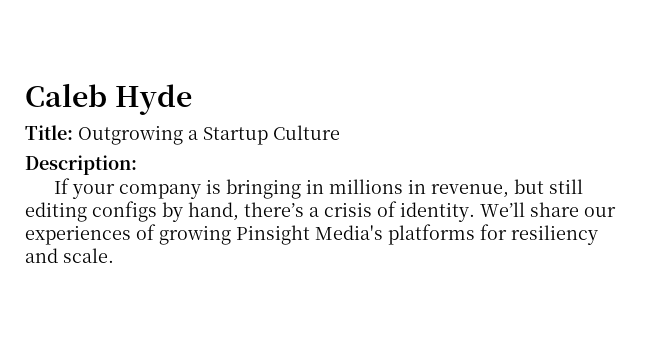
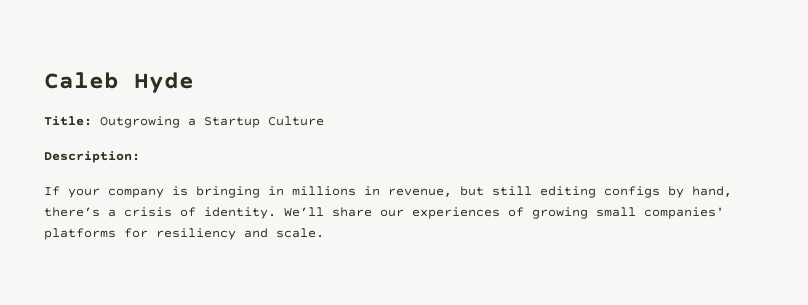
[236,225,383,245] Pinsight Media's -> [596,207,724,219] small companies'

